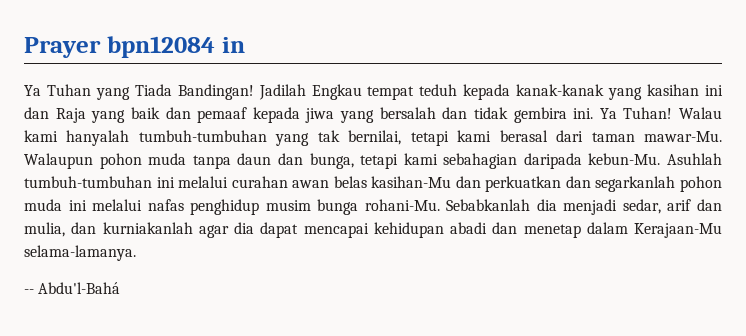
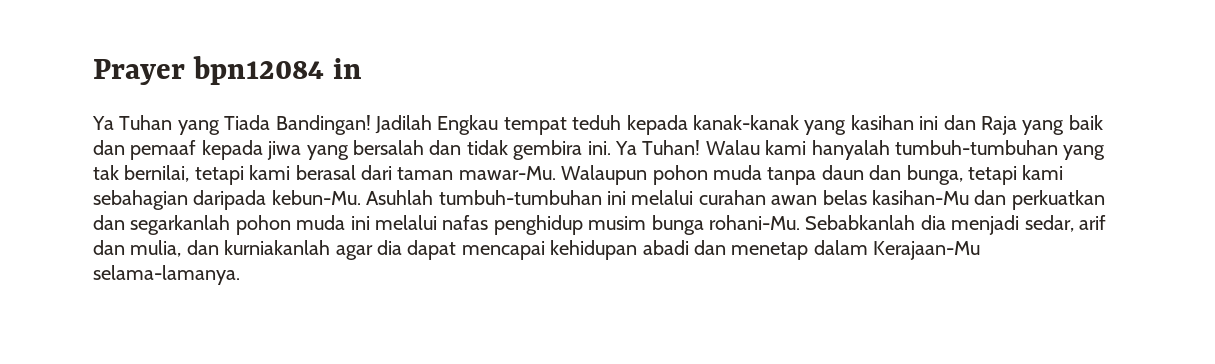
[24,282,121,294] // -- Abdu'l-Bahá -> (240, 275) none

